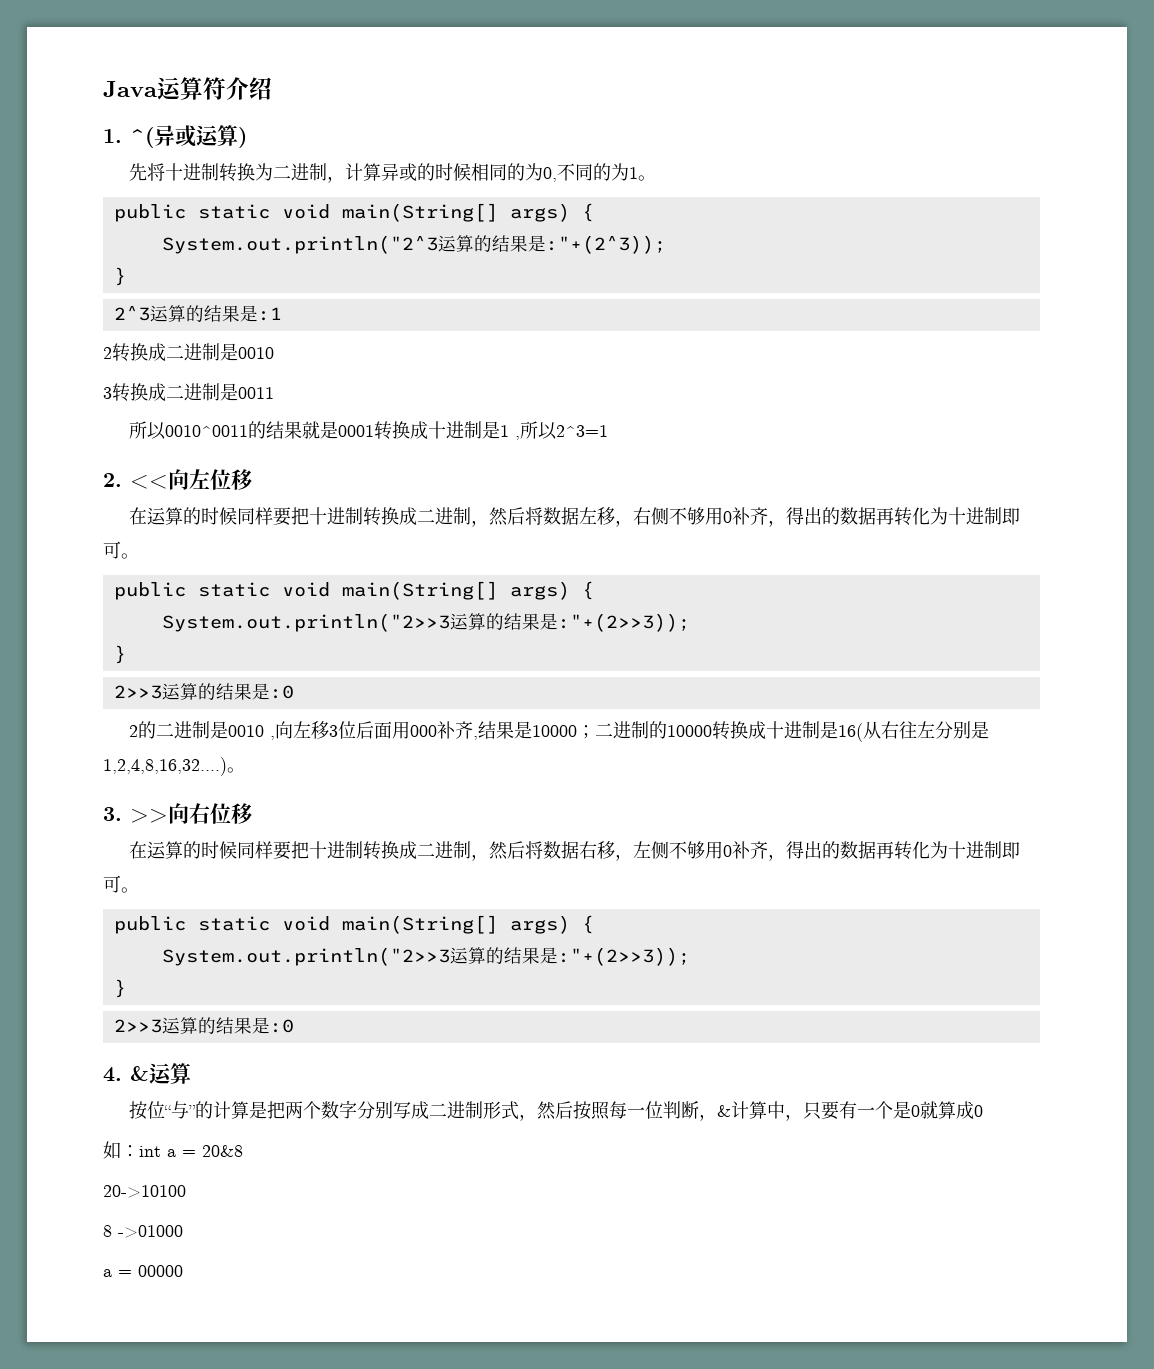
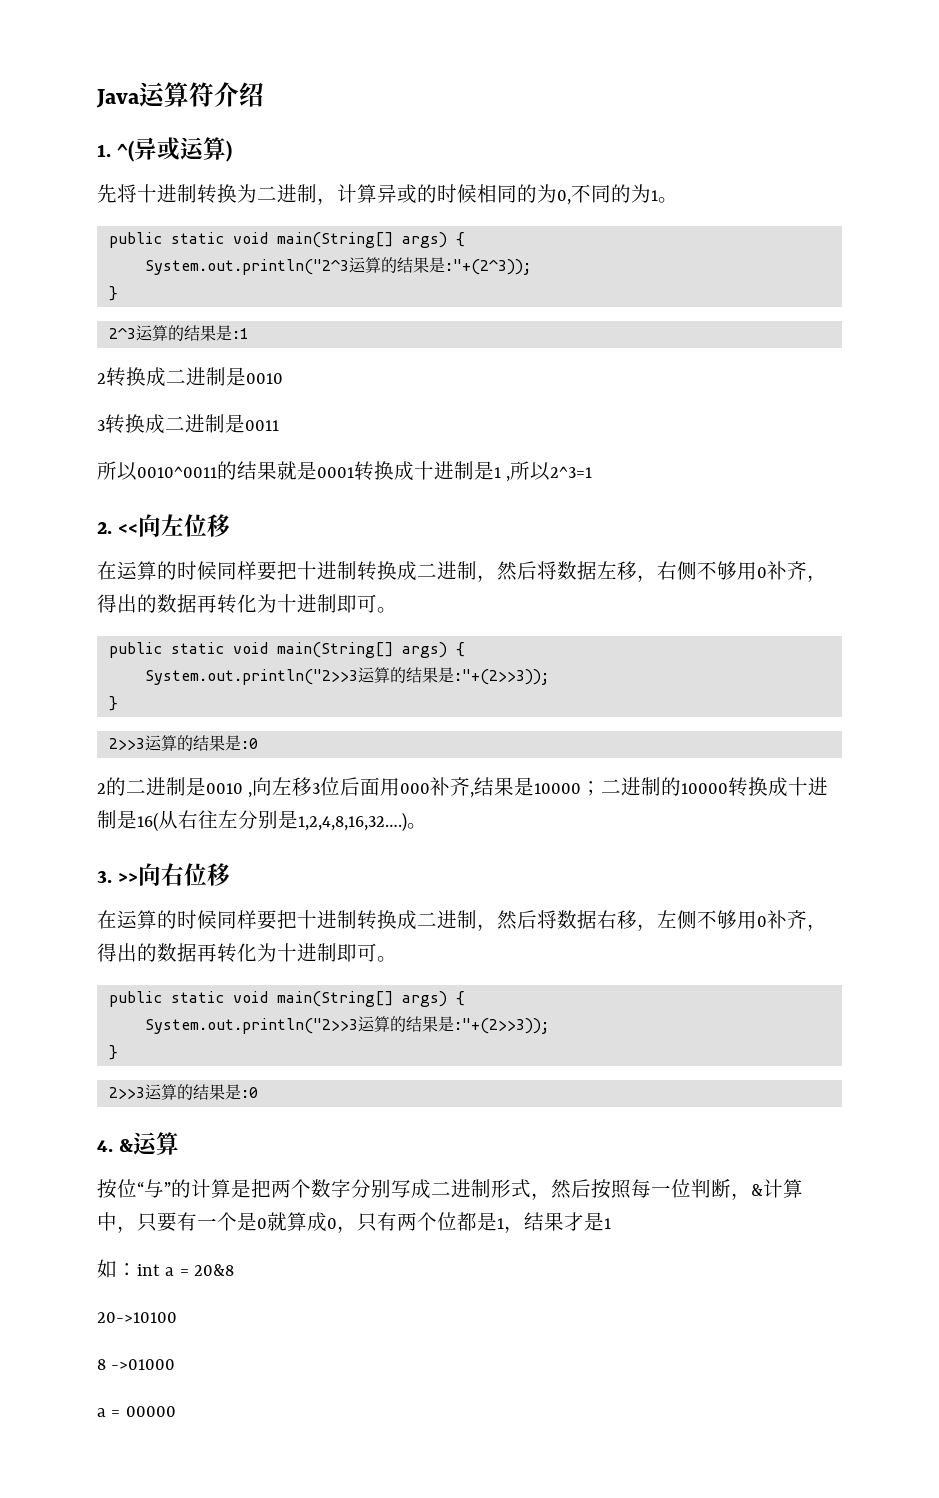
(984, 1111) none -> [337,1212,611,1233] ，只有两个位都是1，结果才是1

